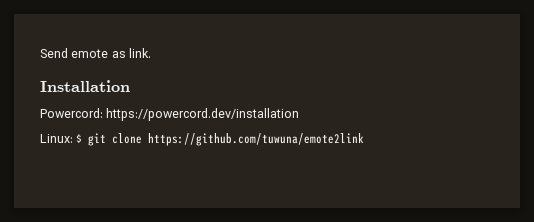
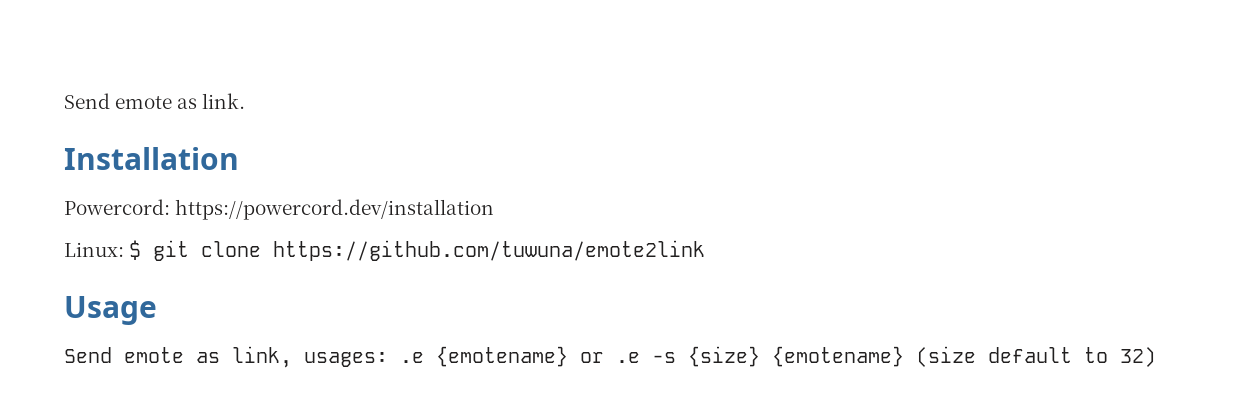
(365, 139) none -> [64,296,157,325] [64,346,1156,368] // Usage // Send emote as link, usages: .e {emotename} or .e -s {size} {emotename} (size default to 32)

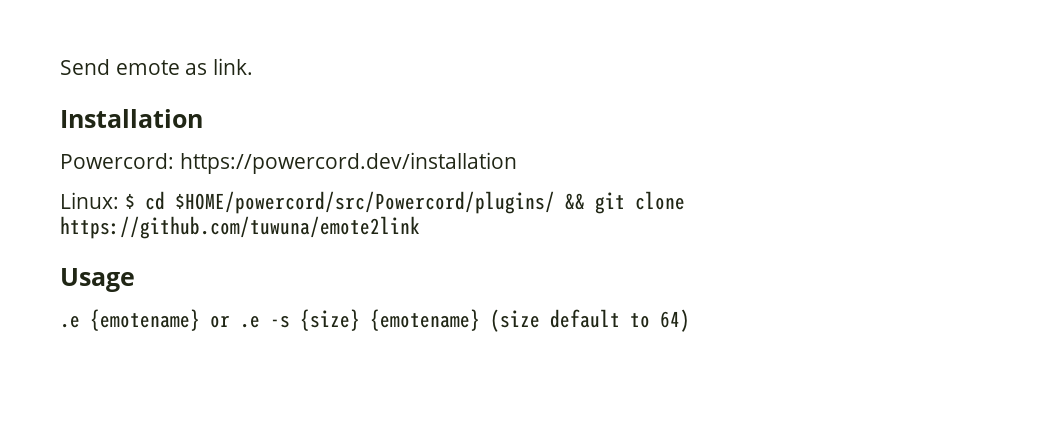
(142, 250) none -> [144,191,585,214] cd $HOME/powercord/src/Powercord/plugins/ &&
[64,346,388,368] Send emote as link, usages: -> (135, 280) none
[1120,347,1156,367] 32) -> [660,309,690,332] 64)

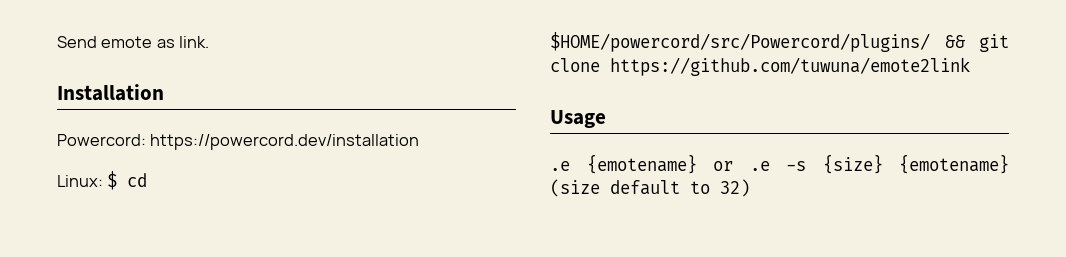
[660,309,690,332] 64) -> [720,179,750,197] 32)

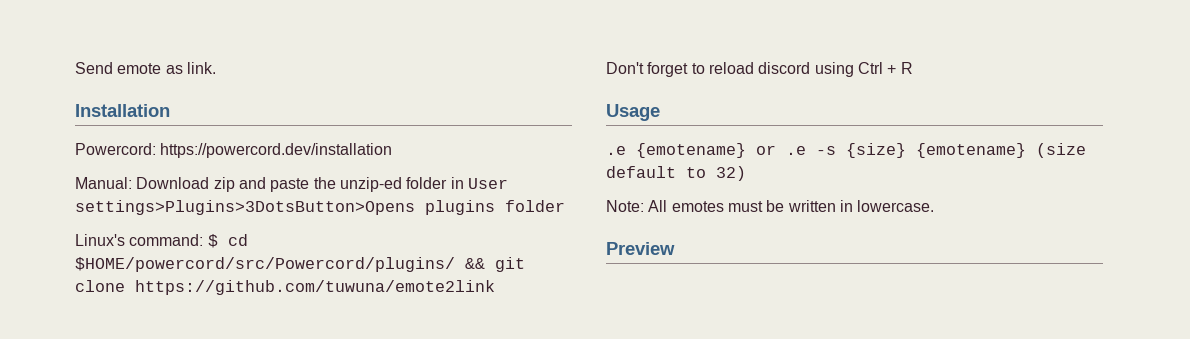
[57,175,103,187] Linux: -> [75,177,508,192] [75,200,565,215] [75,234,204,246] Manual: Download zip and paste the unzip-ed folder in User settings>Plugins>3DotsButton>Opens plugins folder // Linux's command:
(970, 66) none -> [606,62,913,77] // Don't forget to reload discord using Ctrl + R
(750, 188) none -> [606,200,935,212] [606,242,675,255] // Note: All emotes must be written in lowercase. // Preview

